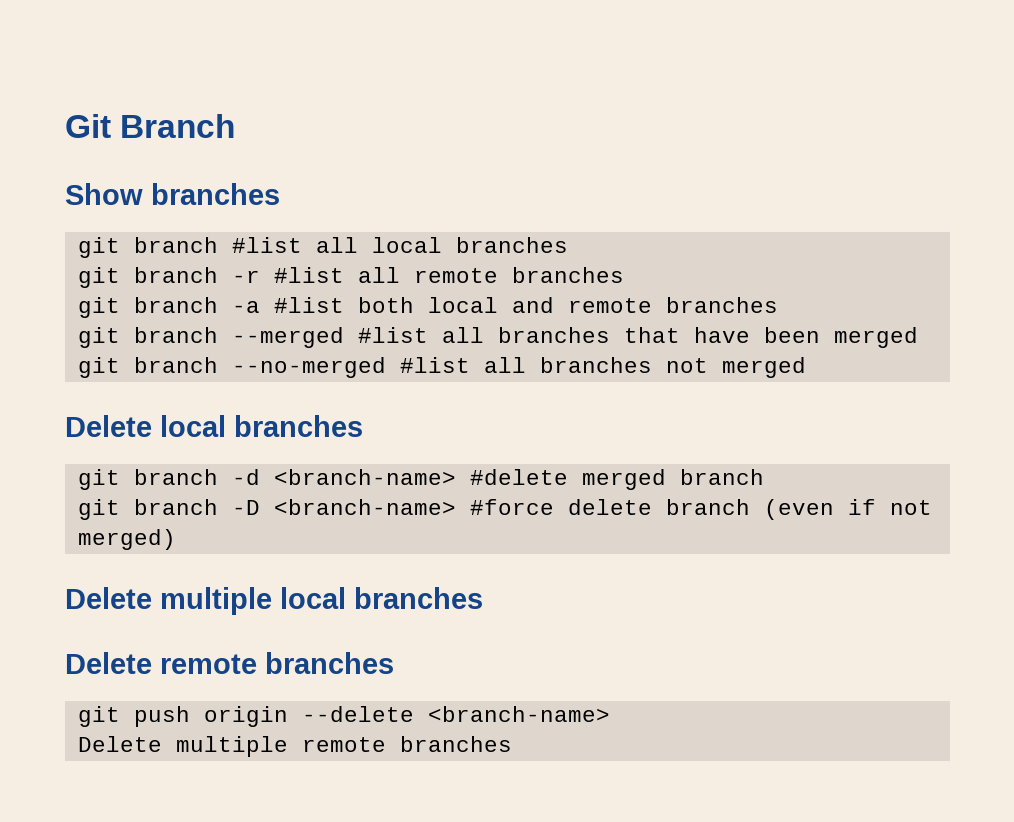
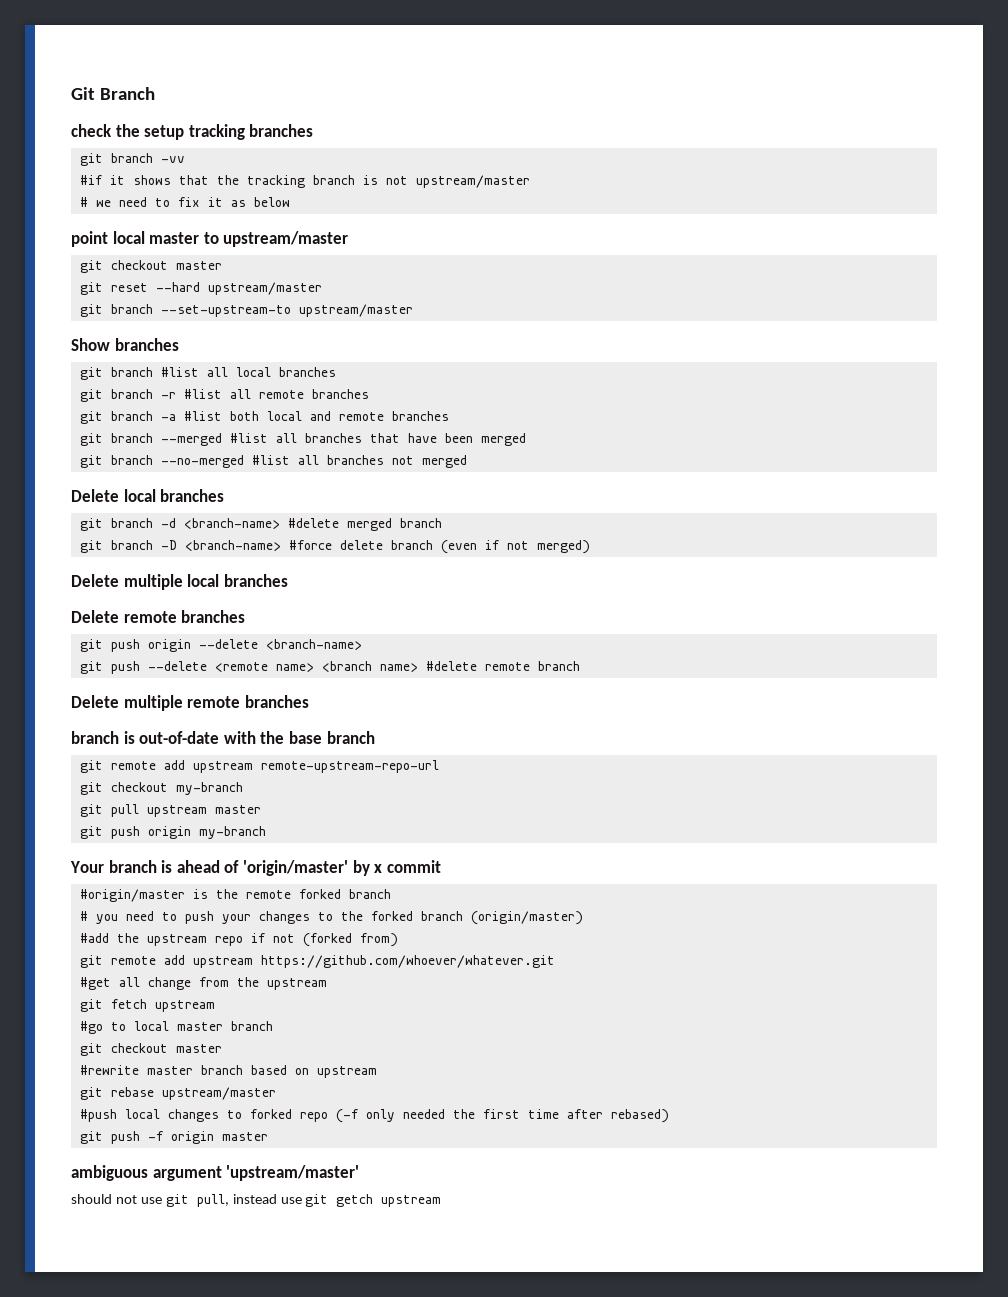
(236, 126) none -> [71,124,314,140] [79,153,185,166] [79,175,530,188] [79,197,290,207] [71,231,349,247] [79,260,222,273] [79,282,322,295] [79,304,413,317] // check the setup tracking branches // git branch -vv // #if it shows that the tracking branch is not upstream/master // # we need to fix it as below // point local master to upstream/master // git checkout master // git reset --hard upstream/master // git branch --set-upstream-to upstream/master
[77,736,512,757] Delete multiple remote branches -> [79,661,580,674] [71,695,309,711] [71,731,375,744] [79,760,439,773] [79,782,243,795] [79,804,261,817] [79,826,266,839] [70,860,441,876] [79,889,391,902] [79,911,583,925] [79,933,398,947] [79,955,555,968] [79,977,327,990] [79,999,215,1012] [79,1021,273,1034] [79,1043,222,1056] [79,1065,377,1078] [79,1087,276,1100] [79,1109,669,1123] [79,1131,268,1144] [71,1165,360,1181] [71,1194,442,1207] git push --delete <remote name> <branch name> #delete remote branch // Delete multiple remote branches // branch is out-of-date with the base branch // git remote add upstream remote-upstream-repo-url // git checkout my-branch // git pull upstream master // git push origin my-branch // Your branch is ahead of 'origin/master' by x commit // #origin/master is the remote forked branch // # you need to push your changes to the forked branch (origin/master) // #add the upstream repo if not (forked from) // git remote add upstream https://github.com/whoever/whatever.git // #get all change from the upstream // git fetch upstream // #go to local master branch // git checkout master // #rewrite master branch based on upstream // git rebase upstream/master // #push local changes to forked repo (-f only needed the first time after rebased) // git push -f origin master // ambiguous argument 'upstream/master' // should not use git pull, instead use git getch upstream

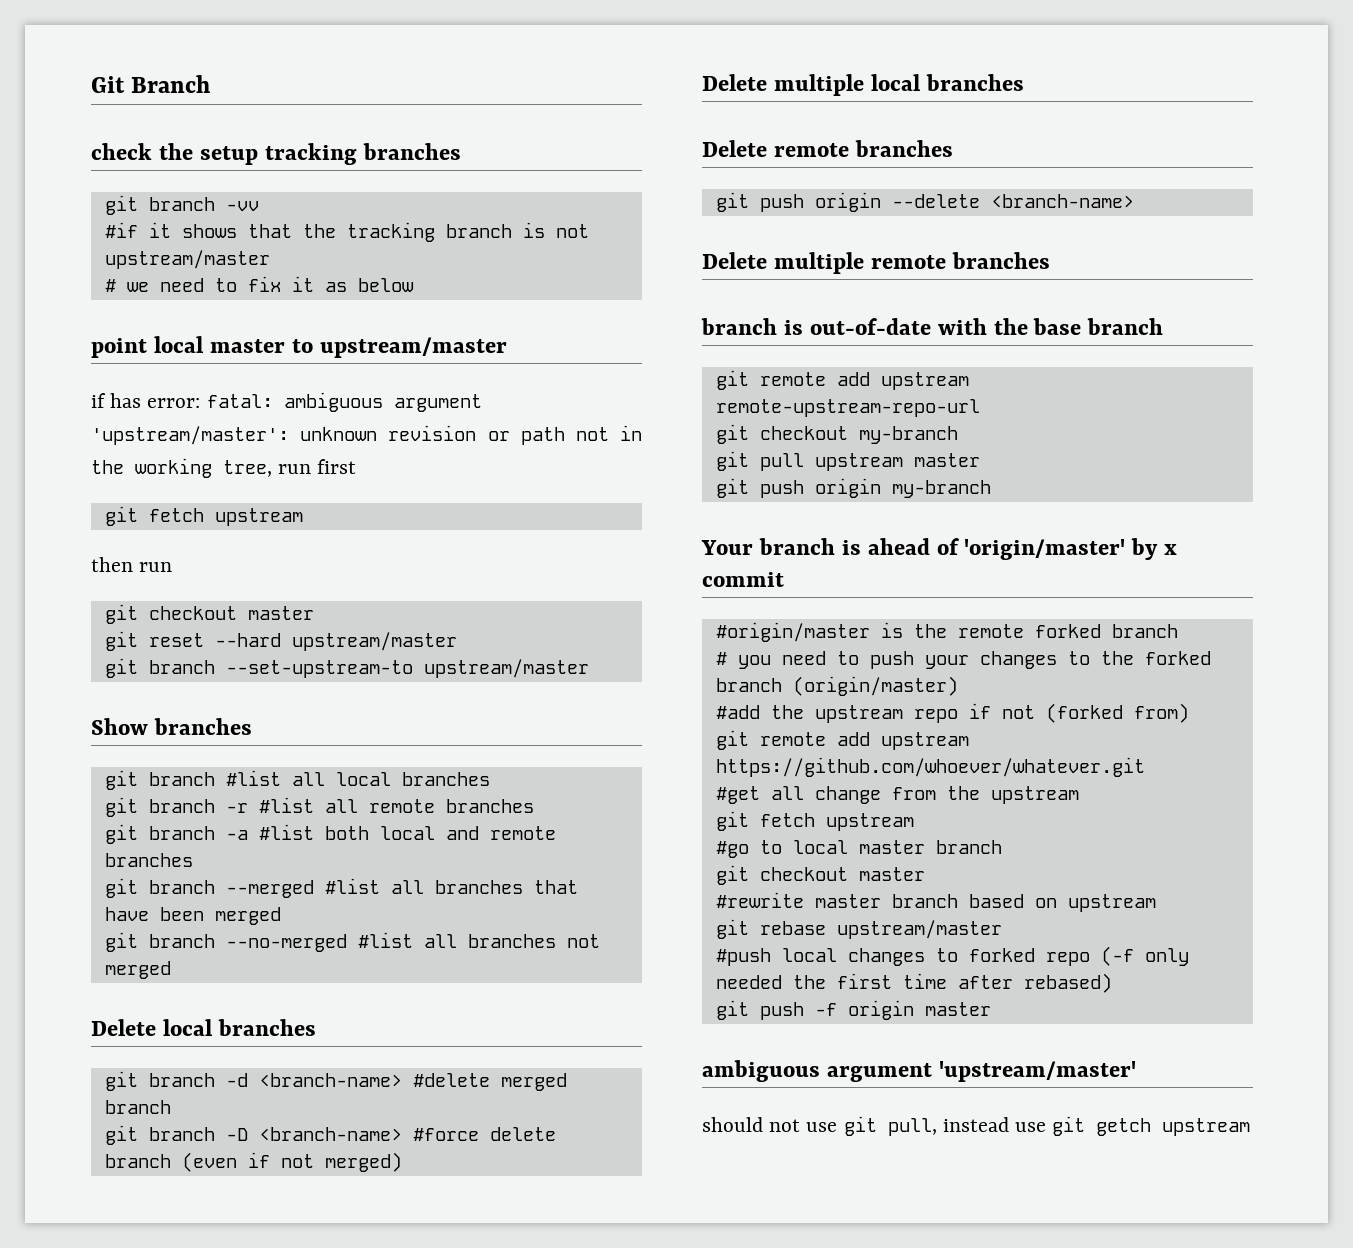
(349, 239) none -> [91,392,482,412] [91,425,642,445] [91,458,357,478] [104,506,303,526] [91,557,173,572] // if has error: fatal: ambiguous argument 'upstream/master': unknown revision or path not in the working tree, run first // git fetch upstream // then run
[79,661,580,674] // git push --delete <remote name> <branch name> #delete remote branch -> (1134, 201) none

